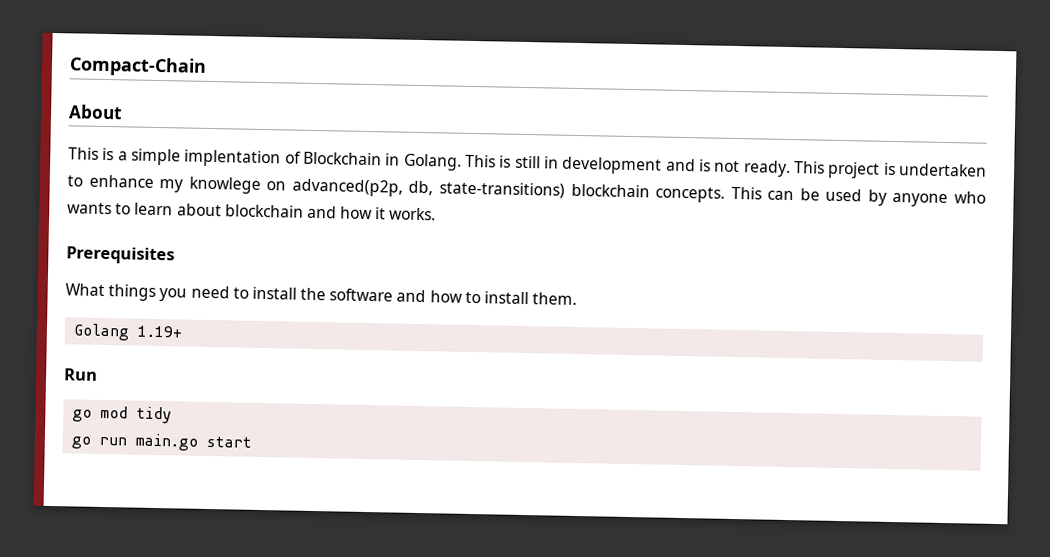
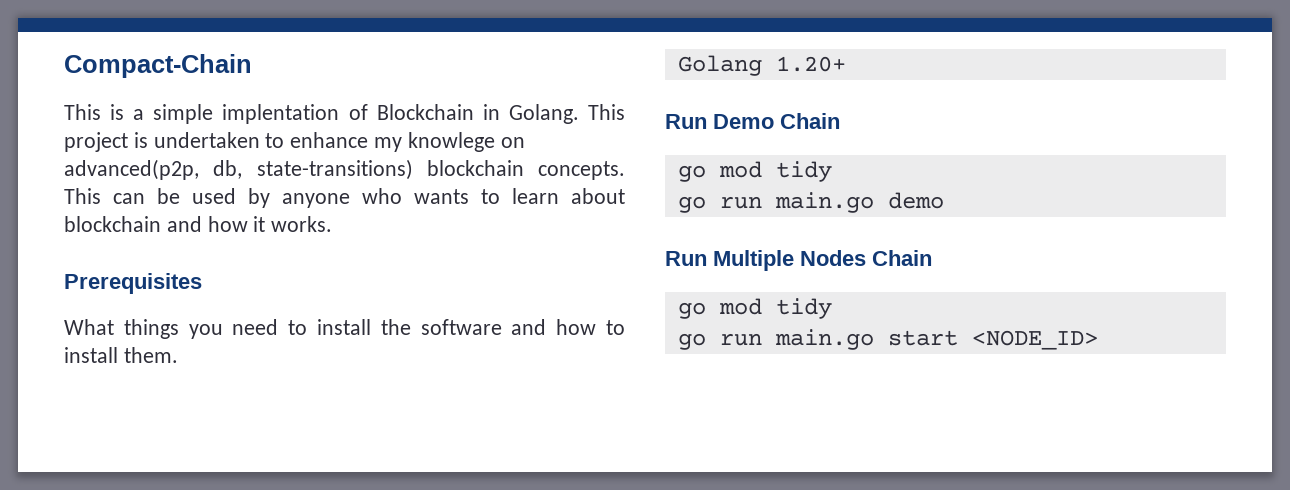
[68,104,122,120] // About -> (252, 66) none
[499,155,826,178] is still in development and is not ready. This -> (625, 112) none
[137,325,184,338] [63,368,98,381] 1.19+ // Run -> [775,56,846,72] [665,113,840,129] [677,161,832,182] [677,192,944,213] [665,250,932,271] 1.20+ // Run Demo Chain // go mod tidy // go run main.go demo // Run Multiple Nodes Chain
(253, 441) none -> [971,330,1098,350] <NODE_ID>

